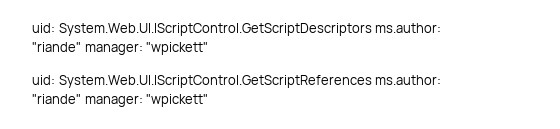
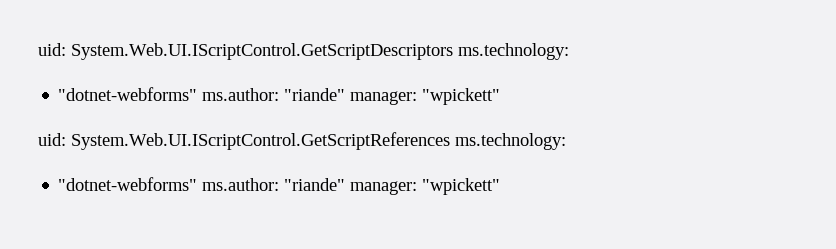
(372, 29) none -> [458,43,569,60] [58,87,198,101] ms.technology: // "dotnet-webforms"
(372, 81) none -> [455,133,566,150] [58,177,198,191] ms.technology: // "dotnet-webforms"

